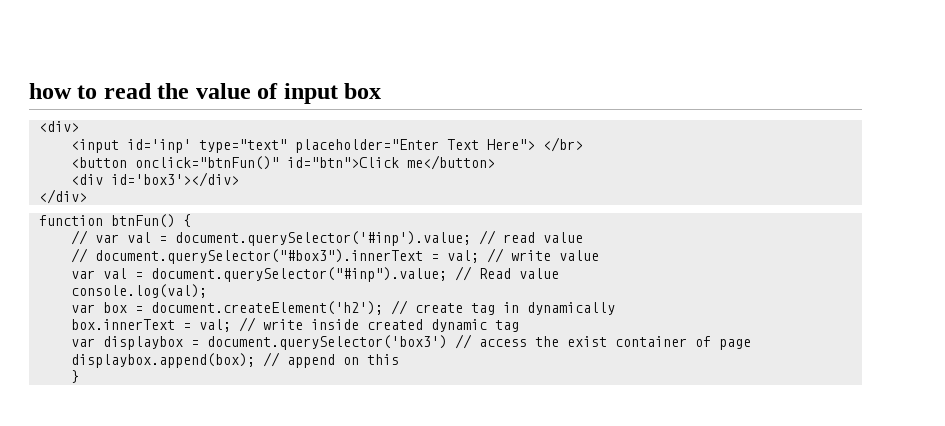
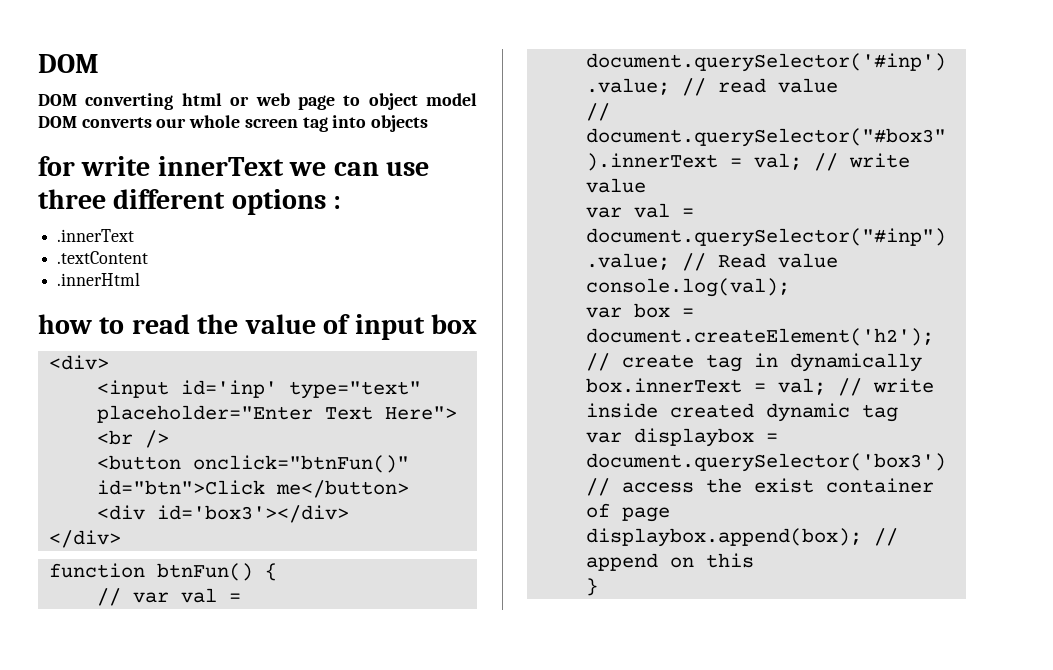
(29, 91) none -> [38,54,99,73] [38,93,477,110] [38,115,429,132] [38,156,430,176] [38,189,342,215] [57,229,135,242] [57,251,149,264] [57,272,141,286] DOM // DOM converting html or web page to object model DOM converts our whole screen tag into objects // for write innerText we can use three different options : // .innerText // .textContent // .innerHtml //
[543,137,584,152] </br> -> [96,430,169,448] <br />

